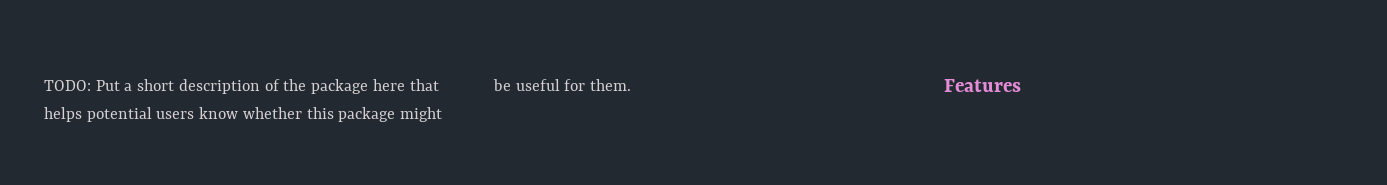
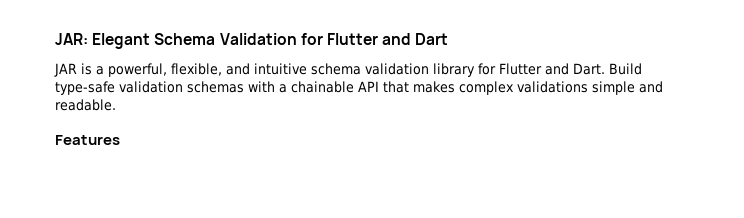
[44,79,439,94] [44,107,443,122] [493,79,632,91] TODO: Put a short description of the package here that helps potential users know whether this package might be useful for them. -> [55,33,449,49] [54,63,642,77] [55,81,663,95] [55,99,116,111] JAR: Elegant Schema Validation for Flutter and Dart // JAR is a powerful, flexible, and intuitive schema validation library for Flutter and Dart. Build type-safe validation schemas with a chainable API that makes complex validations simple and readable.

